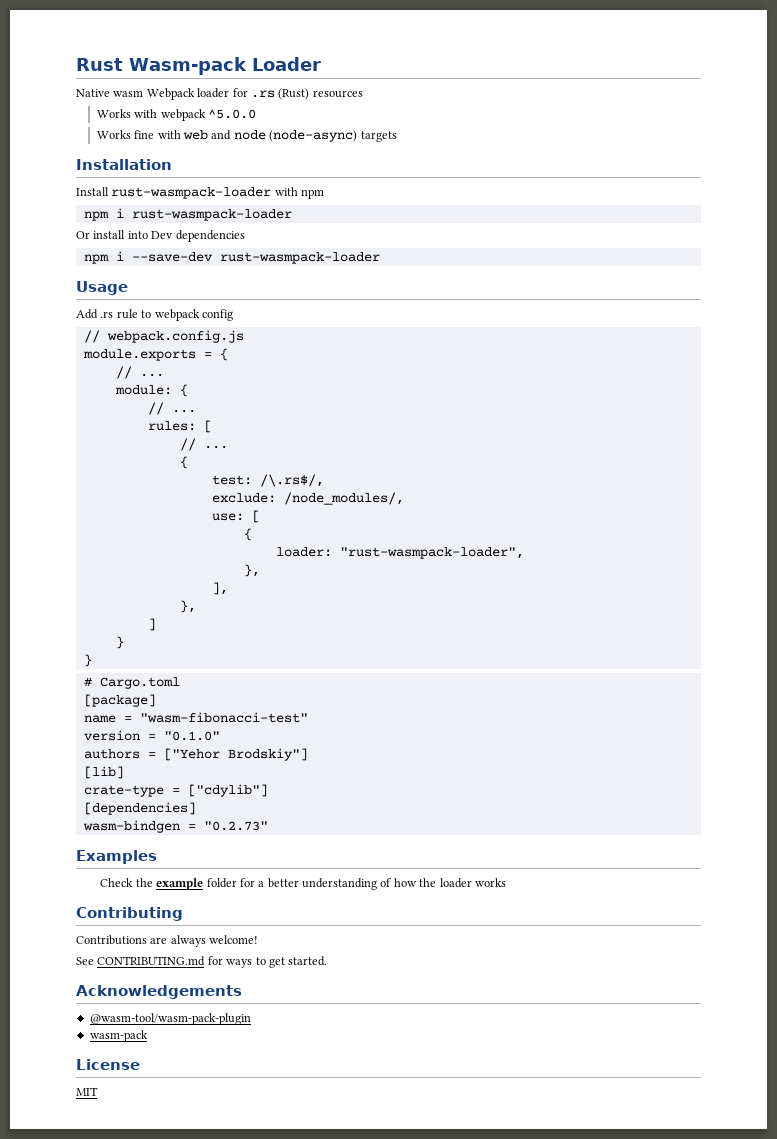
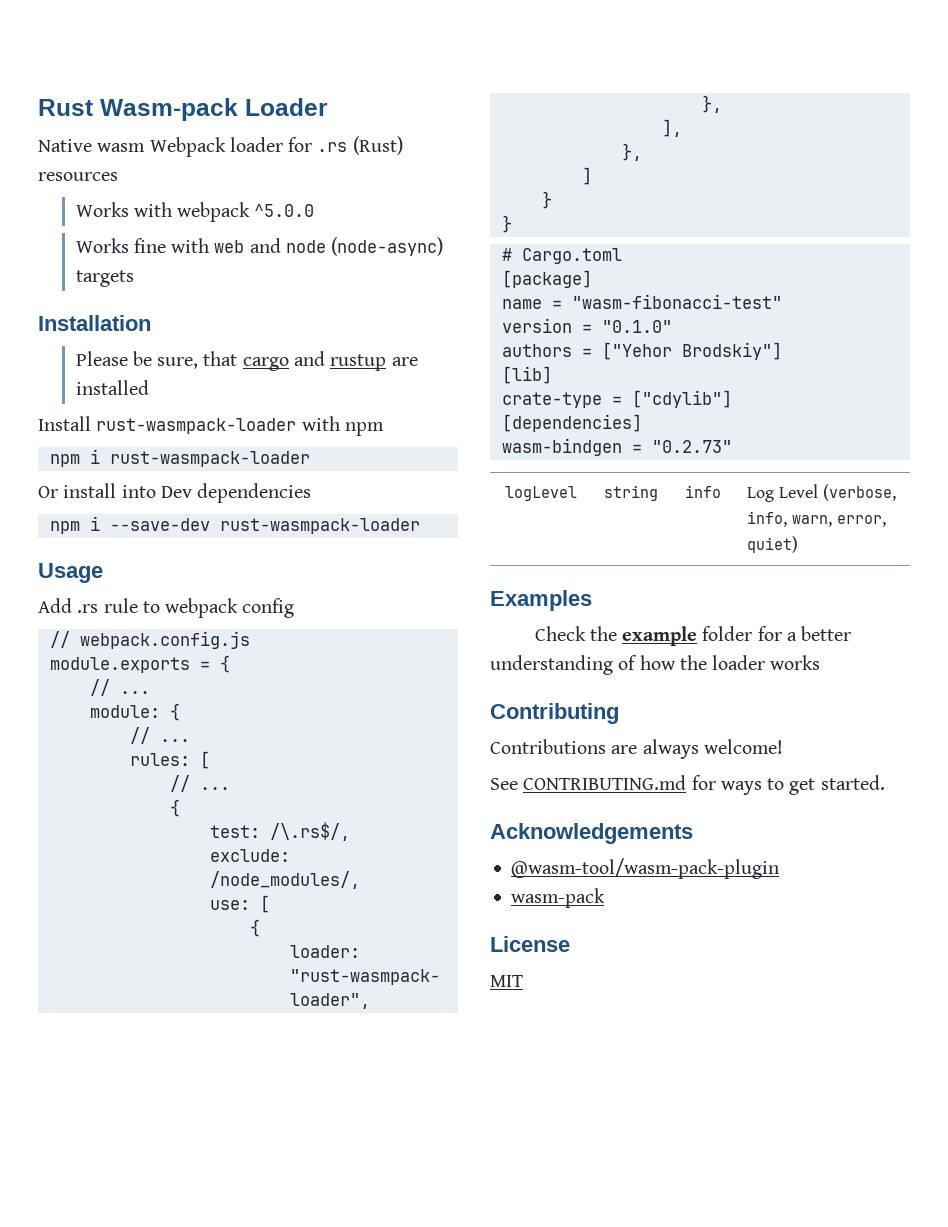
(172, 164) none -> [75,351,418,371] [75,380,149,395] // Please be sure, that cargo and rustup are installed
(268, 826) none -> [504,486,577,501] [603,485,658,501] [685,485,721,498] [747,484,896,502] [747,511,886,527] [747,536,799,553] // logLevel | string | info | Log Level (verbose, info, warn, error, quiet)

